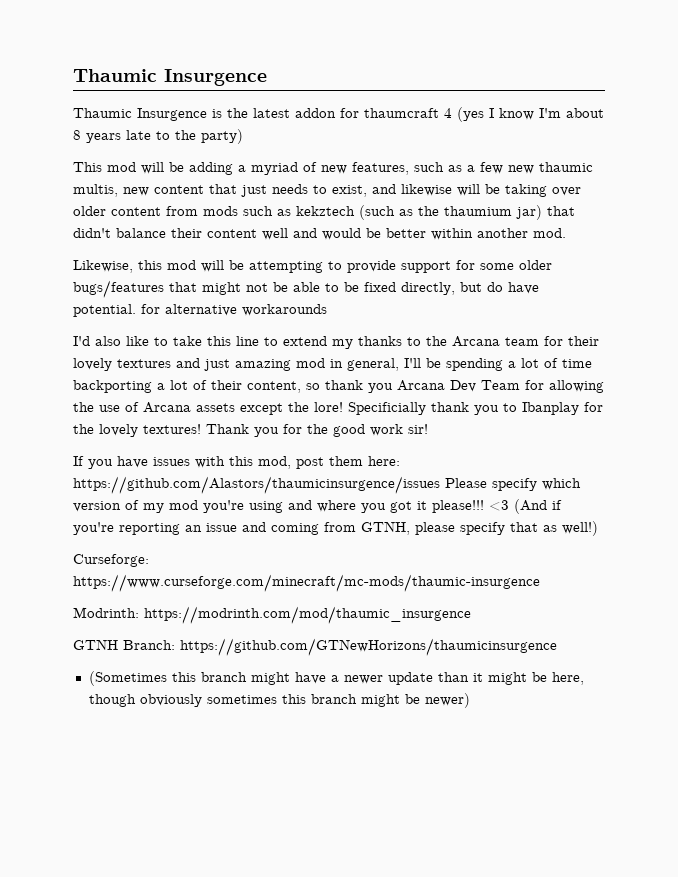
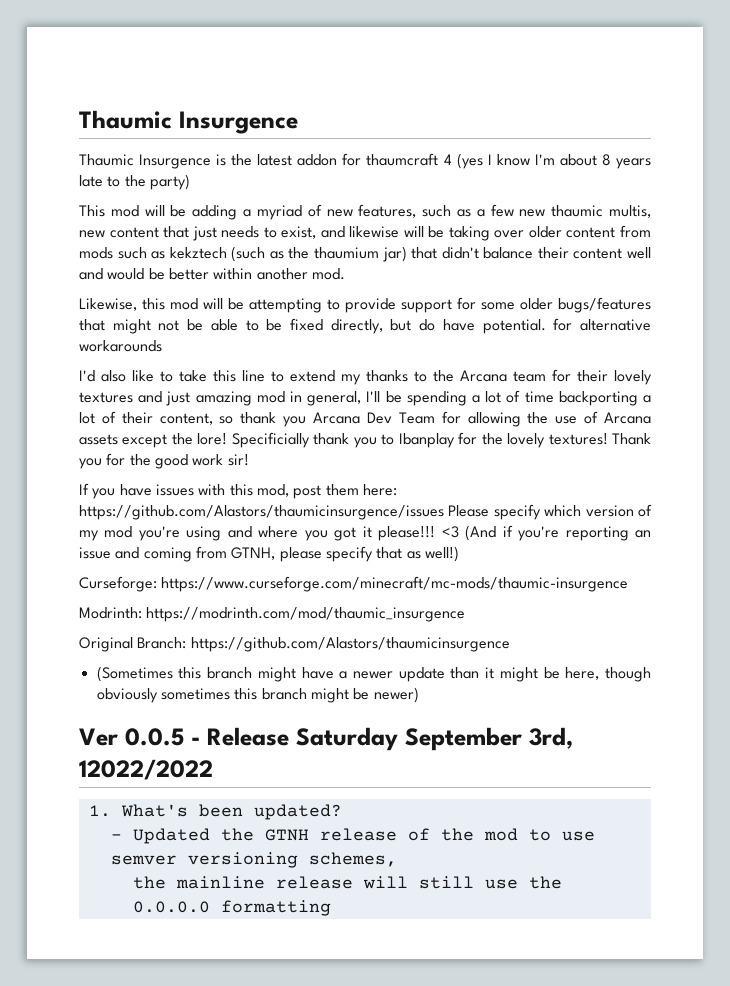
[73,638,557,656] GTNH Branch: https://github.com/GTNewHorizons/thaumicinsurgence -> [79,637,510,652] Original Branch: https://github.com/Alastors/thaumicinsurgence
(470, 700) none -> [79,727,573,751] [79,759,213,780] [88,804,342,820] [110,828,595,844] [110,852,397,868] [132,876,562,889] [132,900,331,916] // Ver 0.0.5 - Release Saturday September 3rd, 12022/2022 // 1. What's been updated? // - Updated the GTNH release of the mod to use semver versioning schemes, // the mainline release will still use the 0.0.0.0 formatting

